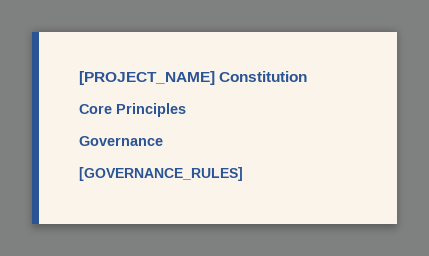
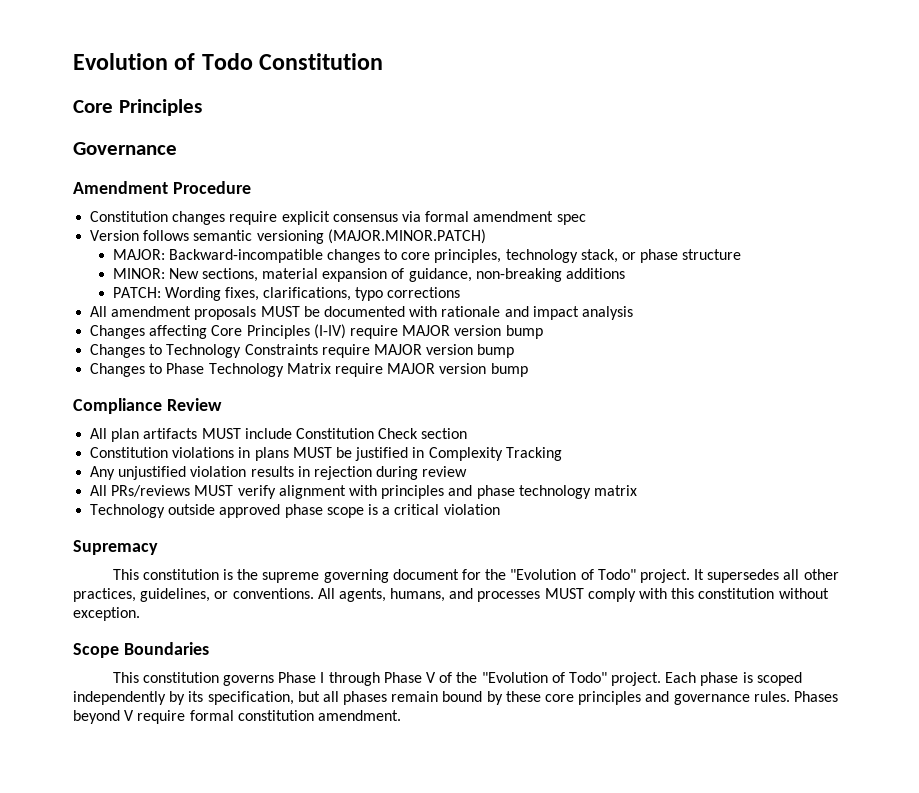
[79,71,215,85] [PROJECT_NAME] -> [73,53,253,70] Evolution of Todo
[79,167,243,181] [GOVERNANCE_RULES] -> [73,181,251,194] [90,211,586,225] [90,229,486,244] [112,249,742,263] [112,268,626,282] [112,287,461,301] [90,306,633,320] [90,324,543,339] [90,344,515,358] [90,363,528,377] [73,398,222,414] [90,428,468,442] [90,447,562,461] [90,466,468,480] [90,485,637,499] [90,504,500,518] [73,540,158,555] [112,569,839,583] [73,588,829,602] [73,607,140,621] [73,642,209,658] [112,672,802,686] [73,691,838,705] [73,710,401,724] Amendment Procedure // Constitution changes require explicit consensus via formal amendment spec // Version follows semantic versioning (MAJOR.MINOR.PATCH) // MAJOR: Backward-incompatible changes to core principles, technology stack, or phase structure // MINOR: New sections, material expansion of guidance, non-breaking additions // PATCH: Wording fixes, clarifications, typo corrections // All amendment proposals MUST be documented with rationale and impact analysis // Changes affecting Core Principles (I-IV) require MAJOR version bump // Changes to Technology Constraints require MAJOR version bump // Changes to Phase Technology Matrix require MAJOR version bump // Compliance Review // All plan artifacts MUST include Constitution Check section // Constitution violations in plans MUST be justified in Complexity Tracking // Any unjustified violation results in rejection during review // All PRs/reviews MUST verify alignment with principles and phase technology matrix // Technology outside approved phase scope is a critical violation // Supremacy // This constitution is the supreme governing document for the "Evolution of Todo" project. It supersedes all other practices, guidelines, or conventions. All agents, humans, and processes MUST comply with this constitution without exception. // Scope Boundaries // This constitution governs Phase I through Phase V of the "Evolution of Todo" project. Each phase is scoped independently by its specification, but all phases remain bound by these core principles and governance rules. Phases beyond V require formal constitution amendment.

